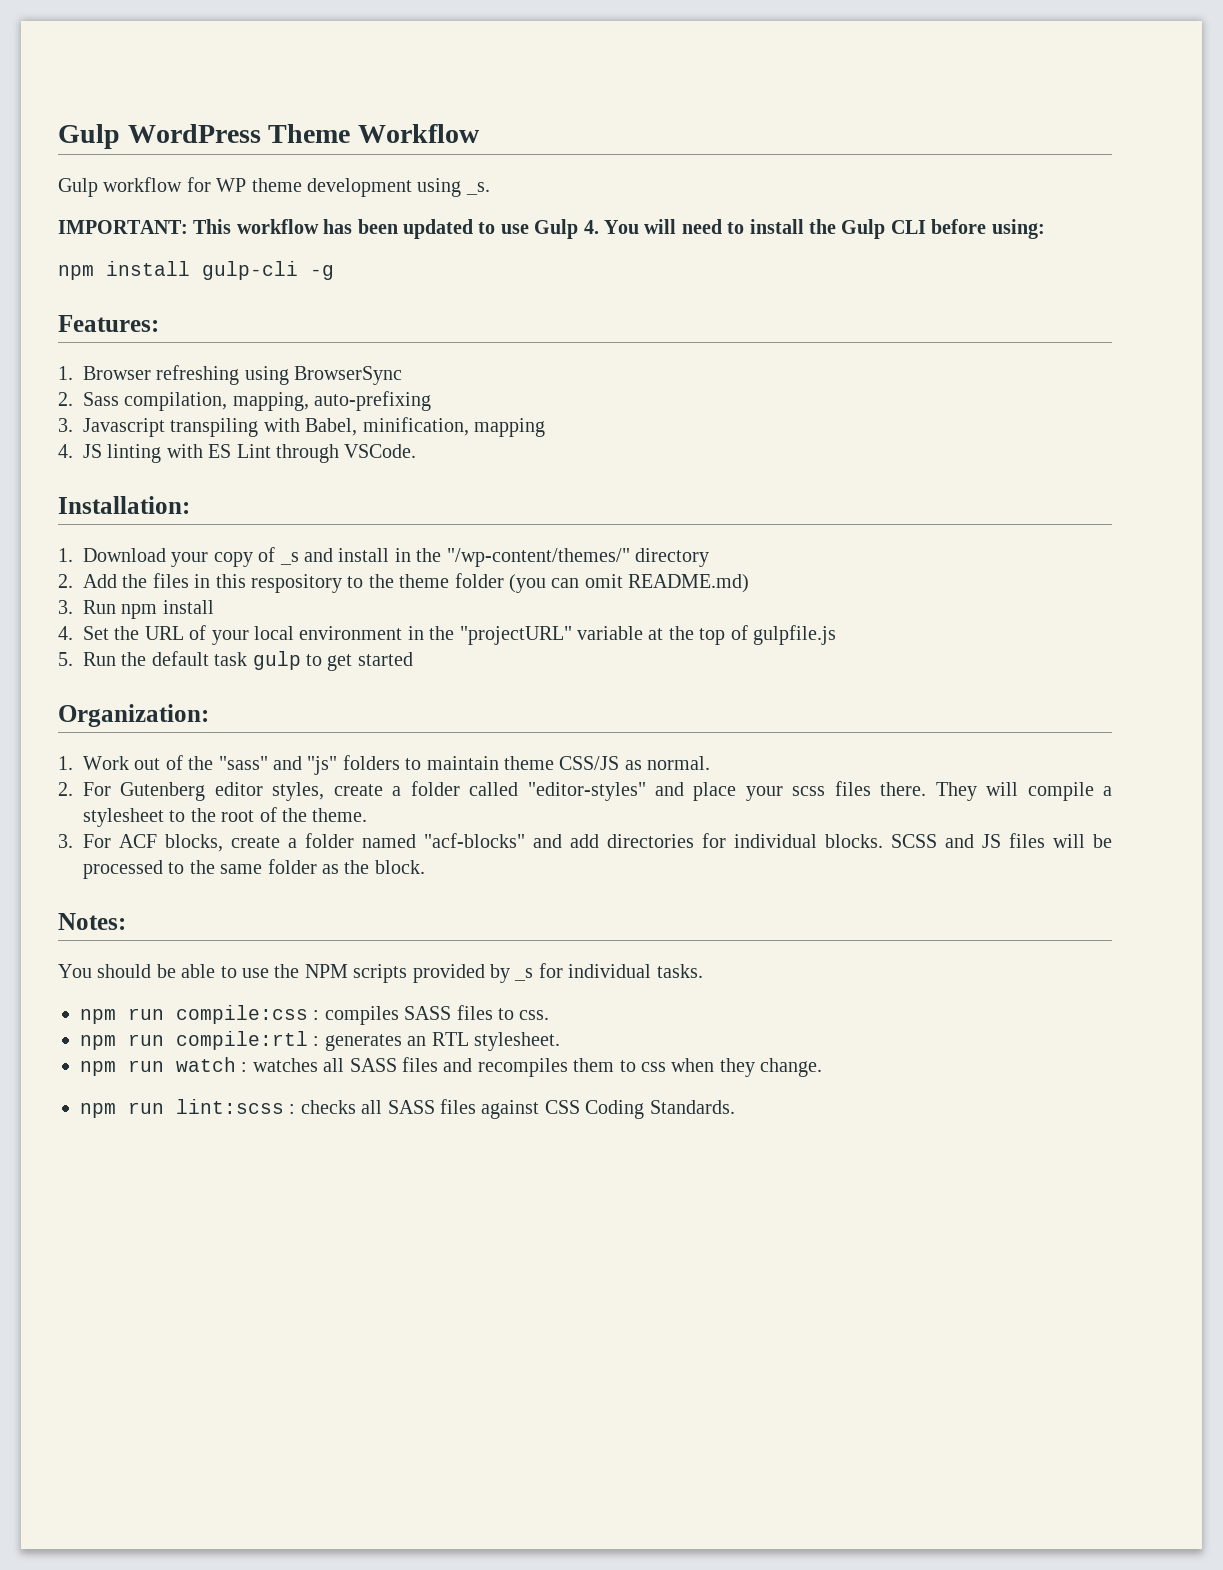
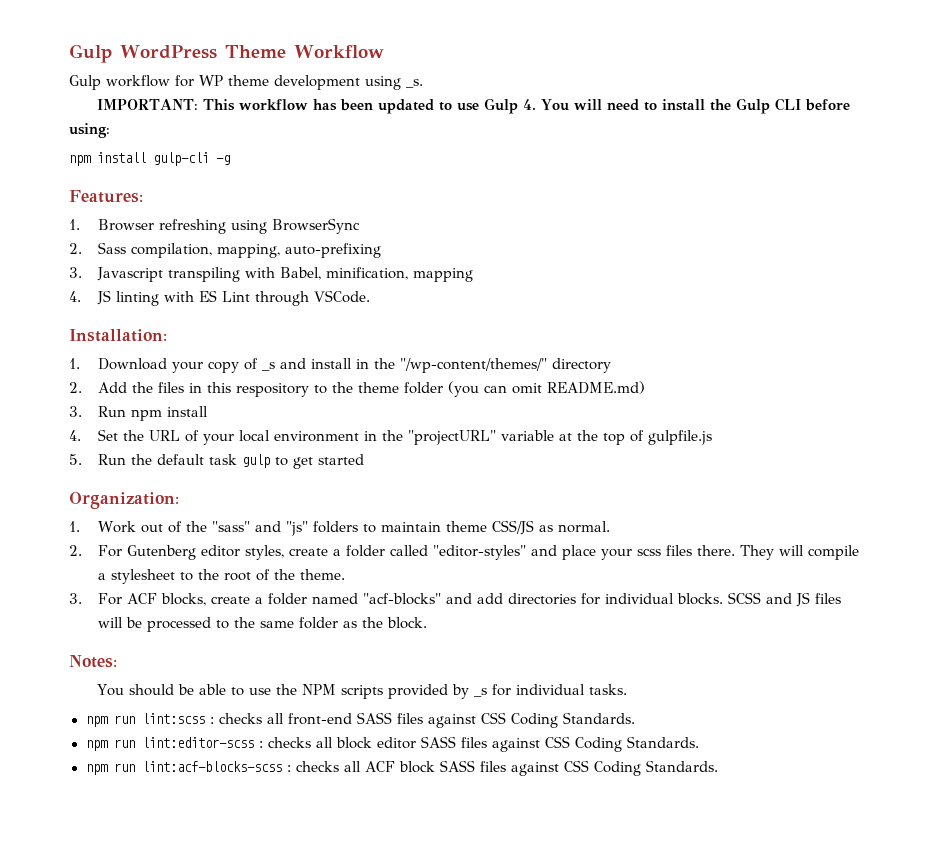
[80,1005,550,1025] [80,1031,560,1051] [80,1057,823,1077] // npm run compile:css : compiles SASS files to css. // npm run compile:rtl : generates an RTL stylesheet. // npm run watch : watches all SASS files and recompiles them to css when they change. -> (628, 689) none
[387,1099,735,1119] SASS files against CSS Coding Standards. -> [287,712,635,728] [85,736,699,752] [85,760,718,776] front-end SASS files against CSS Coding Standards. // npm run lint:editor-scss : checks all block editor SASS files against CSS Coding Standards. // npm run lint:acf-blocks-scss : checks all ACF block SASS files against CSS Coding Standards.

